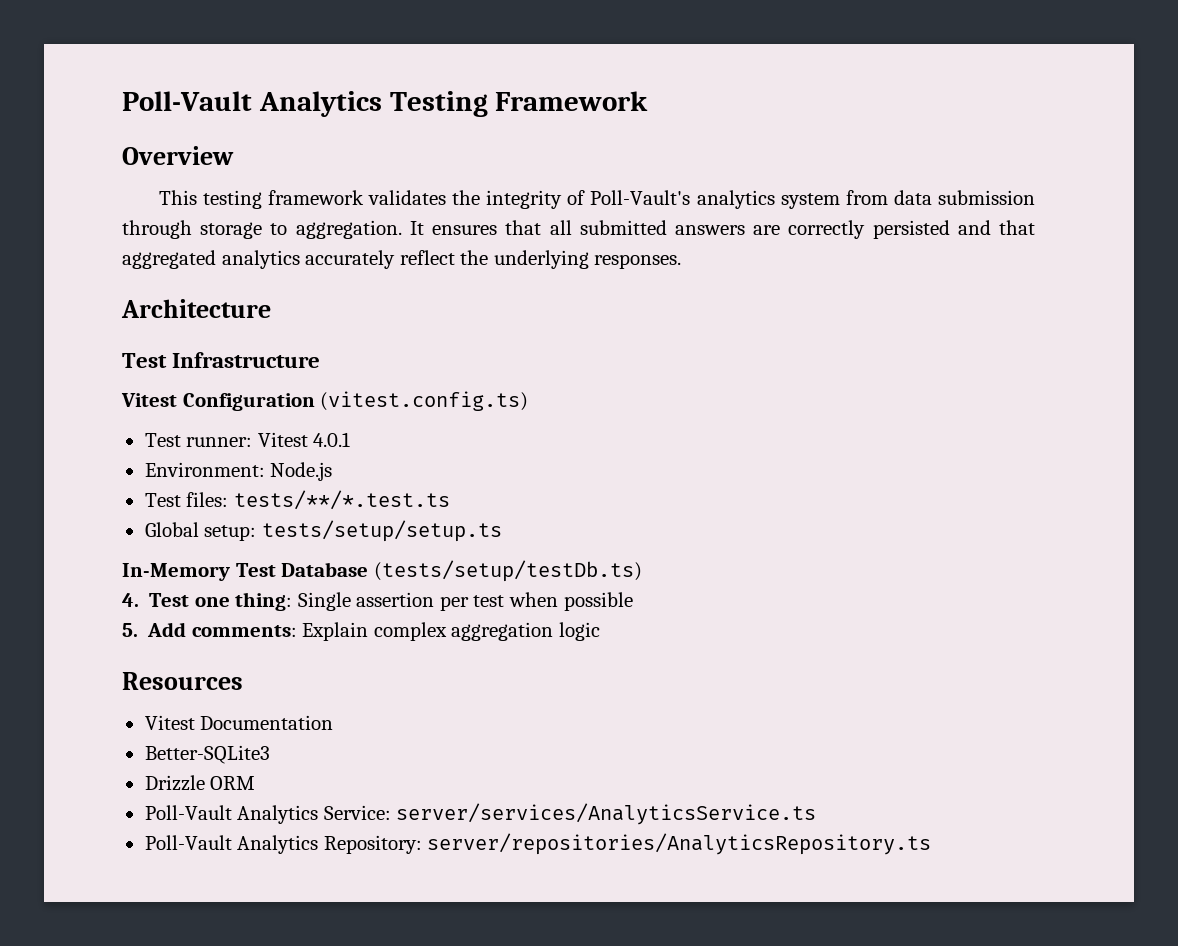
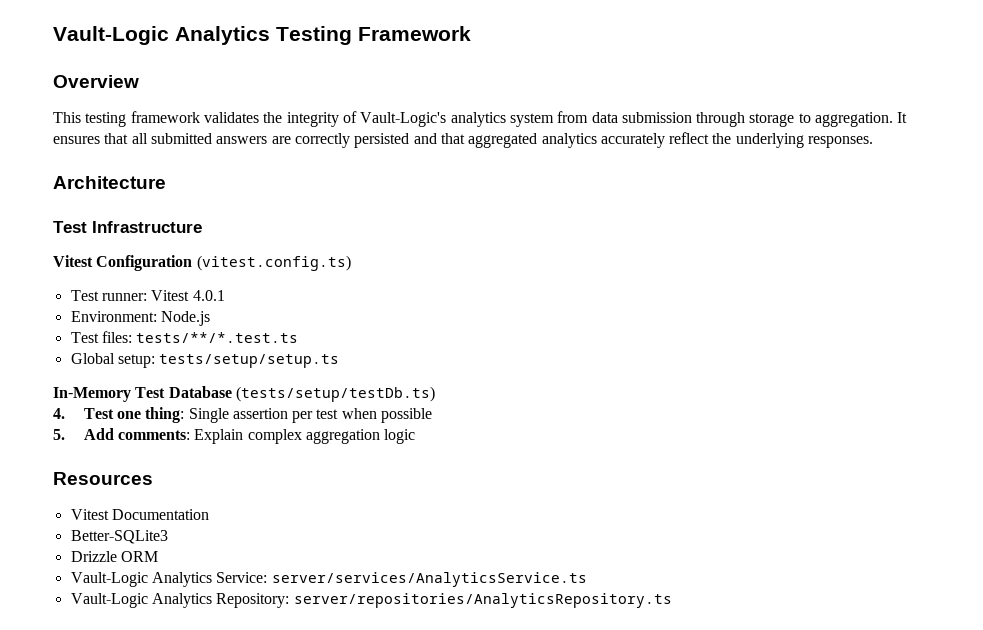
[122,91,252,111] Poll-Vault -> [53,26,169,45] Vault-Logic
[590,190,691,205] Poll-Vault's -> [360,112,447,127] Vault-Logic's
[144,805,232,820] Poll-Vault -> [70,572,148,587] Vault-Logic
[144,835,232,850] Poll-Vault -> [70,593,148,608] Vault-Logic

